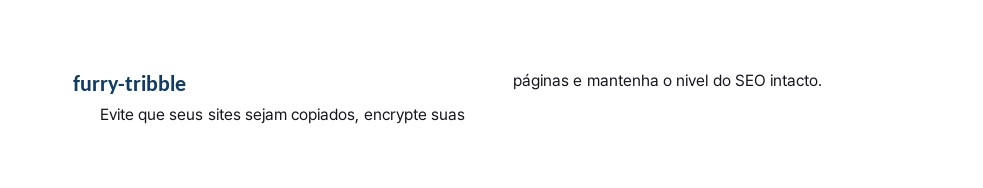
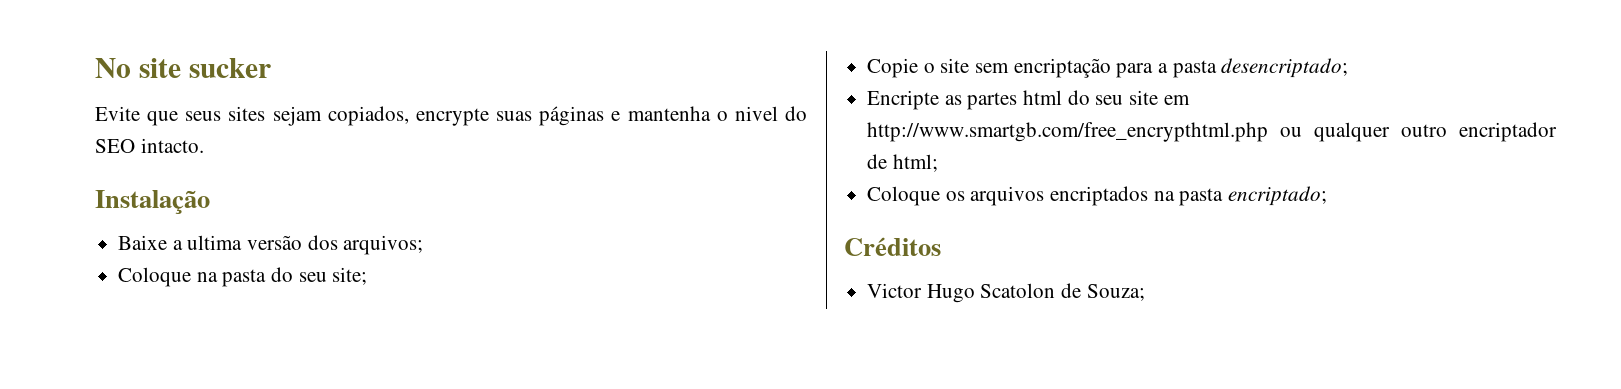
[73,75,186,94] furry-tribble -> [95,58,271,78] No site sucker
(823, 80) none -> [95,190,210,214] [118,235,424,255] [118,267,368,287] [867,58,1349,78] [867,90,1190,110] [867,122,1557,142] [867,154,938,172] [867,186,1328,206] [844,237,941,256] [867,283,1145,303] // Instalação // Baixe a ultima versão dos arquivos; // Coloque na pasta do seu site; // Copie o site sem encriptação para a pasta desencriptado; // Encripte as partes html do seu site em http://www.smartgb.com/free_encrypthtml.php ou qualquer outro encriptador de html; // Coloque os arquivos encriptados na pasta encriptado; // Créditos // Victor Hugo Scatolon de Souza;

